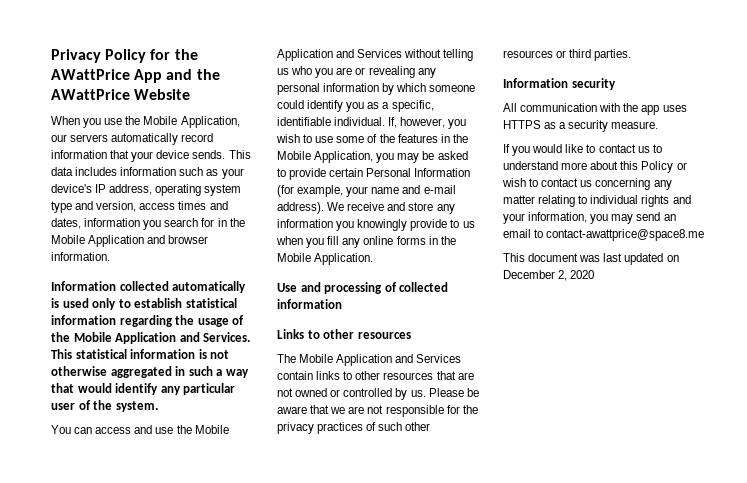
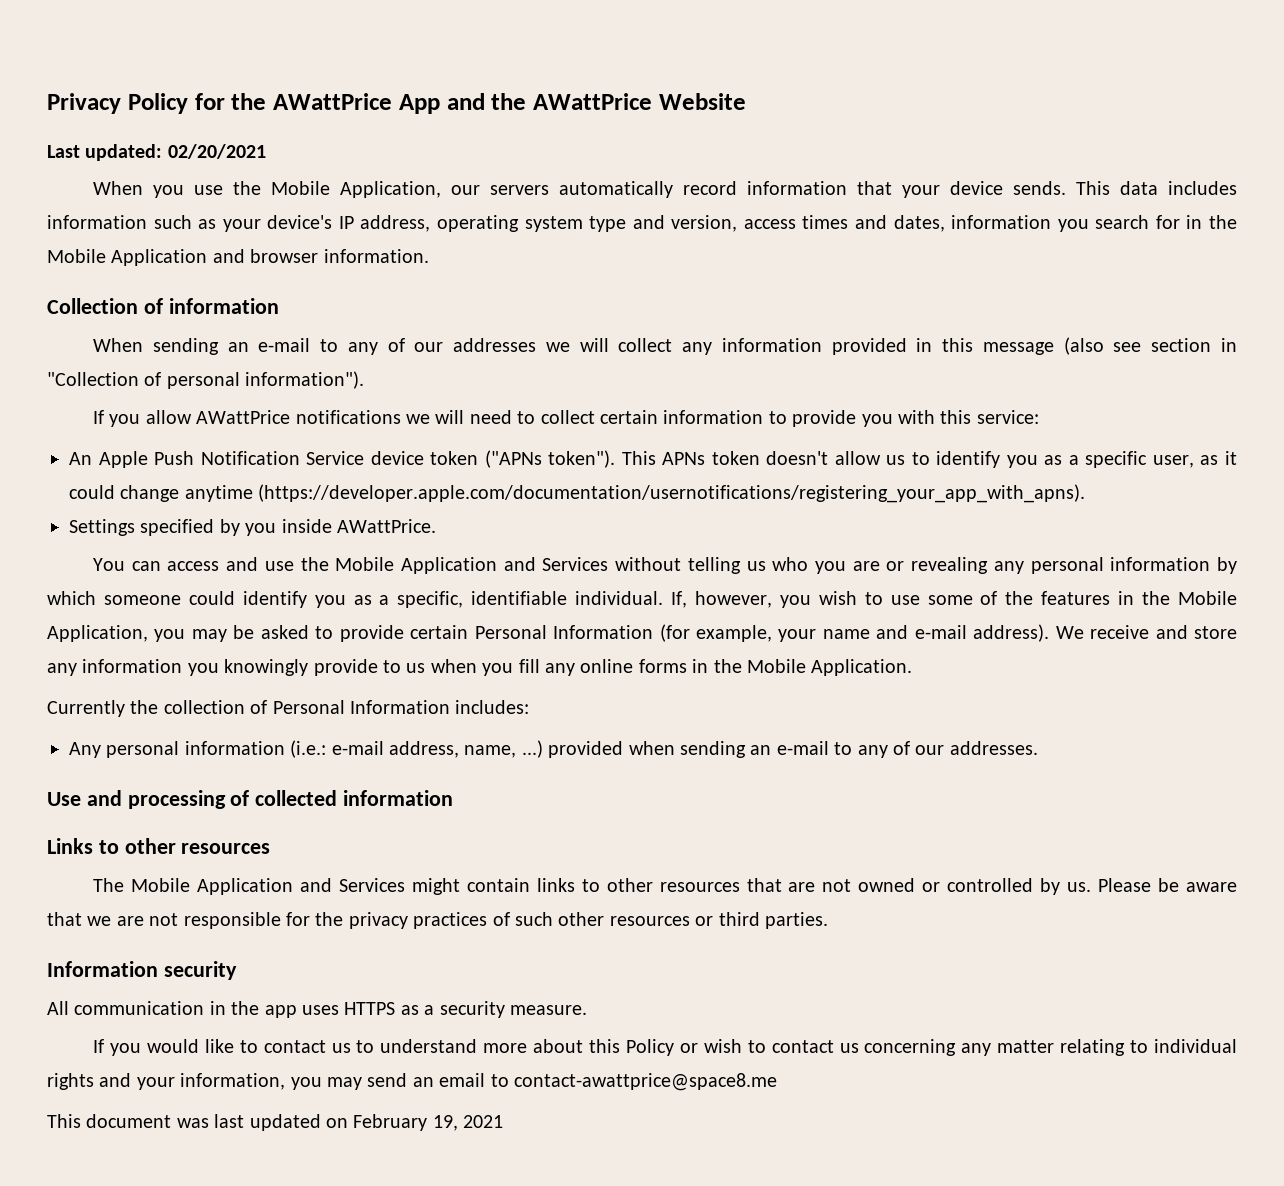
(191, 94) none -> [47,144,266,161] // Last updated: 02/20/2021
[51,281,247,293] [51,298,237,310] [51,315,245,327] [51,332,251,344] [51,349,230,359] [51,366,249,378] [51,383,236,395] [51,400,158,412] Information collected automatically is used only to establish statistical information regarding the usage of the Mobile Application and Services. This statistical information is not otherwise aggregated in such a way that would identify any particular user of the system. -> [47,298,279,314] [93,337,1238,355] [47,371,365,389] [93,410,1039,427] [69,450,1237,468] [69,484,1086,503] [69,519,436,536] Collection of information // When sending an e-mail to any of our addresses we will collect any information provided in this message (also see section in "Collection of personal information"). // If you allow AWattPrice notifications we will need to collect certain information to provide you with this service: // An Apple Push Notification Service device token ("APNs token"). This APNs token doesn't allow us to identify you as a specific user, as it could change anytime (https://developer.apple.com/documentation/usernotifications/registering_your_app_with_apns). // Settings specified by you inside AWattPrice.
(374, 259) none -> [47,700,530,717] [69,740,1038,758] // Currently the collection of Personal Information includes: // Any personal information (i.e.: e-mail address, name, ...) provided when sending an e-mail to any of our addresses.
(462, 358) none -> [411,878,460,895] might
[599,103,621,112] with -> [209,1001,226,1015] in
[503,270,595,281] December 2, 2020 -> [353,1114,504,1131] February 19, 2021

